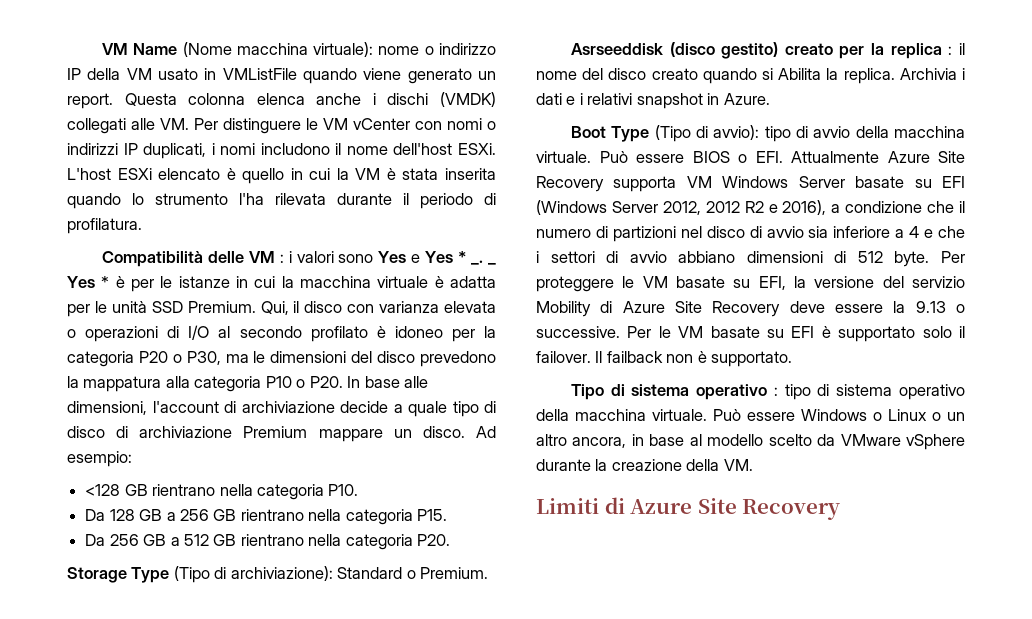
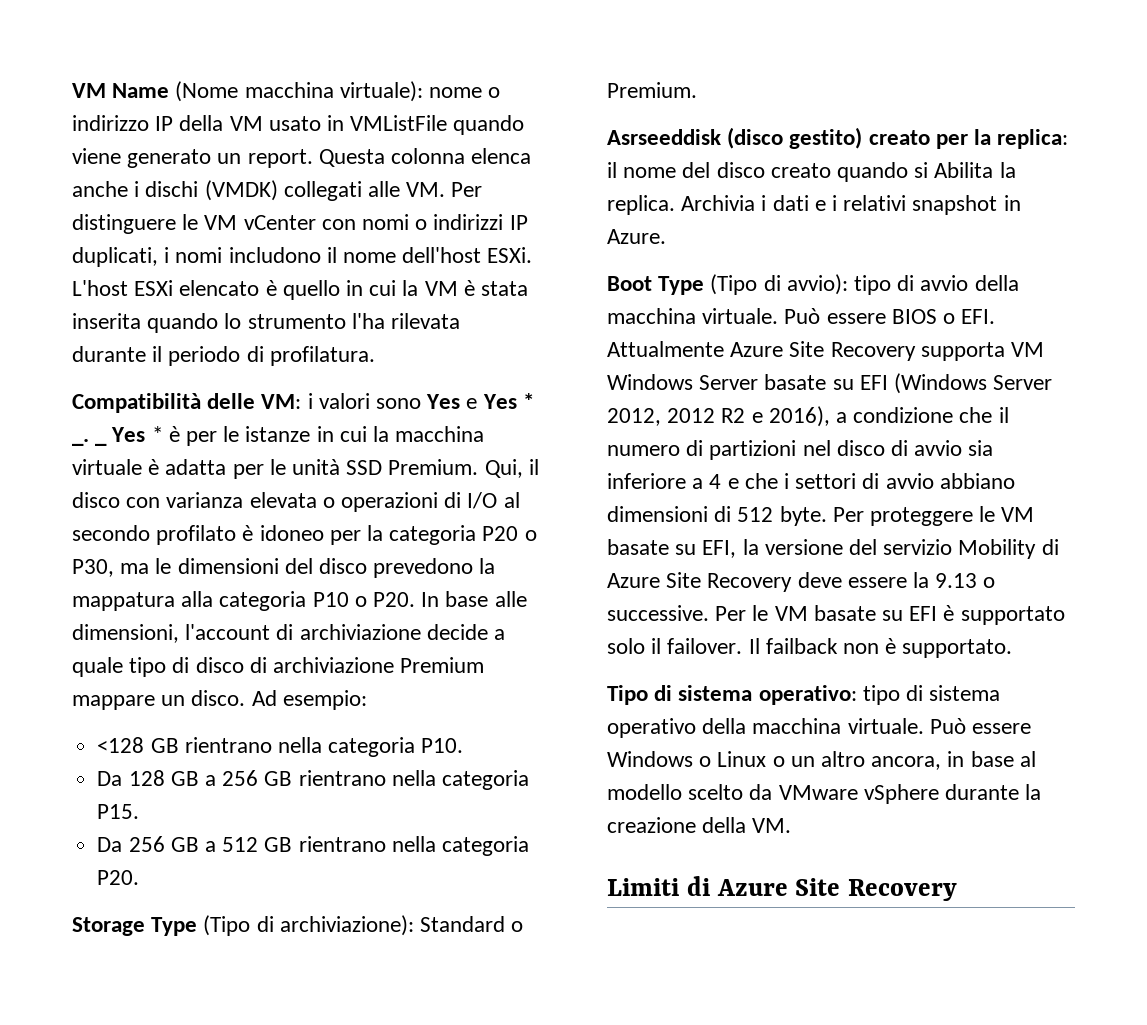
[248,251,284,263] VM : -> [261,394,302,409] VM:
[890,43,953,59] replica : -> [997,129,1069,149] replica:
[696,384,778,400] operativo : -> [758,685,857,705] operativo:

